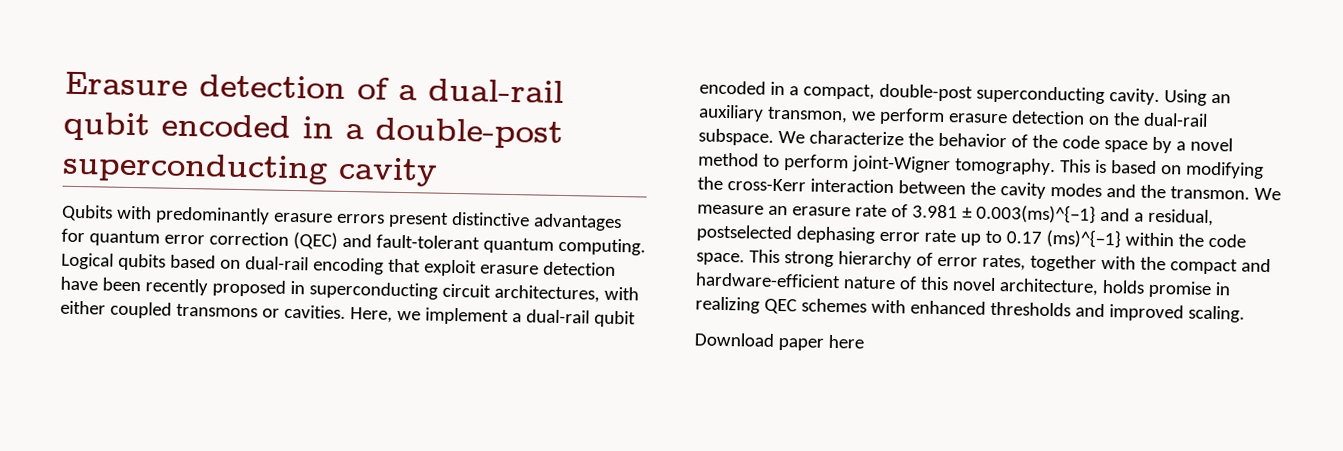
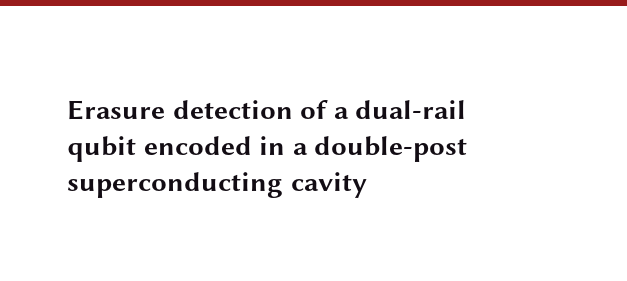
[61,204,622,232] [61,228,646,256] [61,252,616,277] [60,276,639,303] [60,300,636,328] [699,80,1231,106] [698,104,1208,127] [698,128,1233,154] [698,152,1264,179] [697,176,1281,201] [697,203,1214,227] [696,224,1246,249] [696,249,1271,275] [695,272,1231,298] [695,296,1245,323] [694,332,864,351] // Qubits with predominantly erasure errors present distinctive advantages for quantum error correction (QEC) and fault-tolerant quantum computing. Logical qubits based on dual-rail encoding that exploit erasure detection have been recently proposed in superconducting circuit architectures, with either coupled transmons or cavities. Here, we implement a dual-rail qubit encoded in a compact, double-post superconducting cavity. Using an auxiliary transmon, we perform erasure detection on the dual-rail subspace. We characterize the behavior of the code space by a novel method to perform joint-Wigner tomography. This is based on modifying the cross-Kerr interaction between the cavity modes and the transmon. We measure an erasure rate of 3.981 ± 0.003(ms)^{−1} and a residual, postselected dephasing error rate up to 0.17 (ms)^{−1} within the code space. This strong hierarchy of error rates, together with the compact and hardware-efficient nature of this novel architecture, holds promise in realizing QEC schemes with enhanced thresholds and improved scaling. // Download paper here -> (367, 185) none

